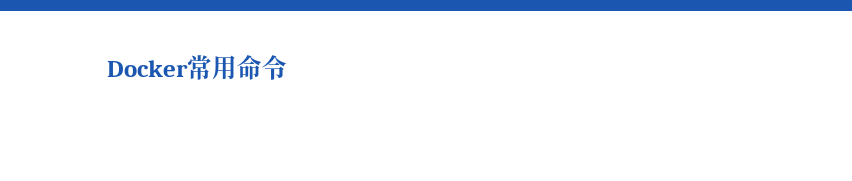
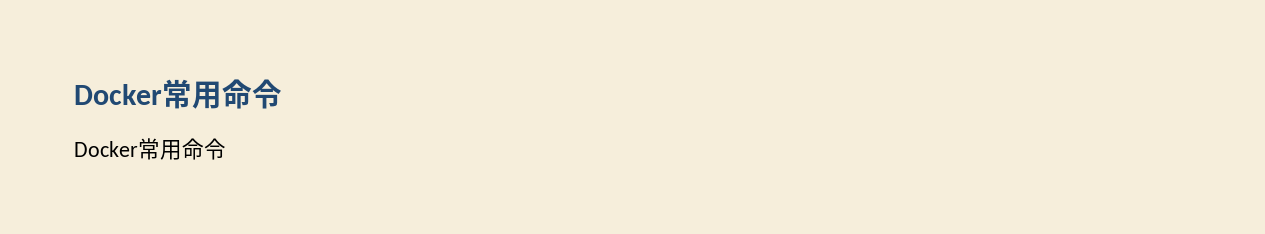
[107,55,287,80] Docker常用命令 -> [74,79,282,109] [74,138,226,160] Docker常用命令 // Docker常用命令

